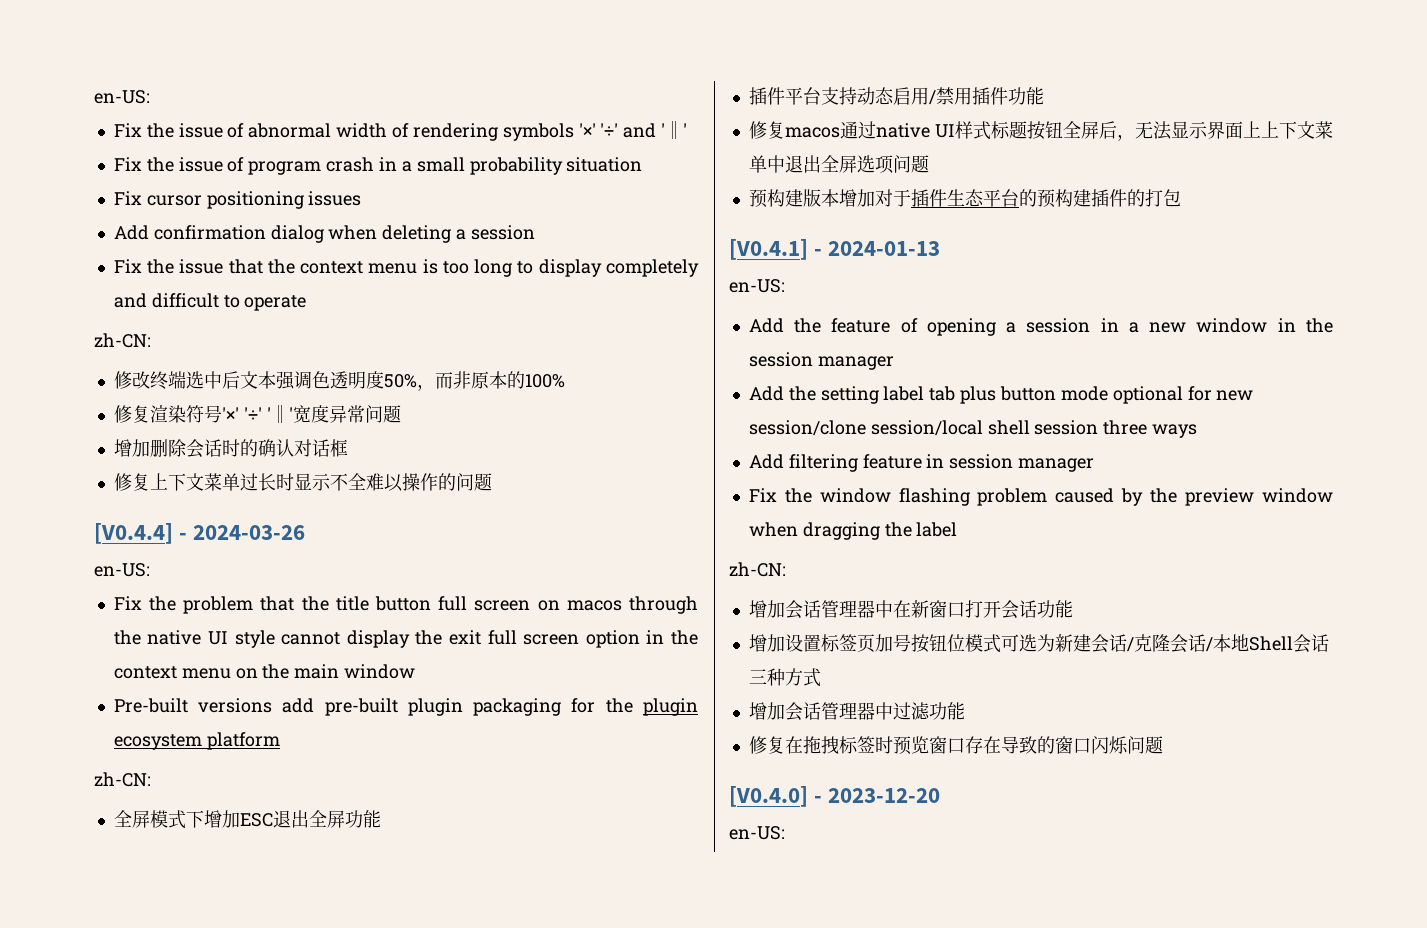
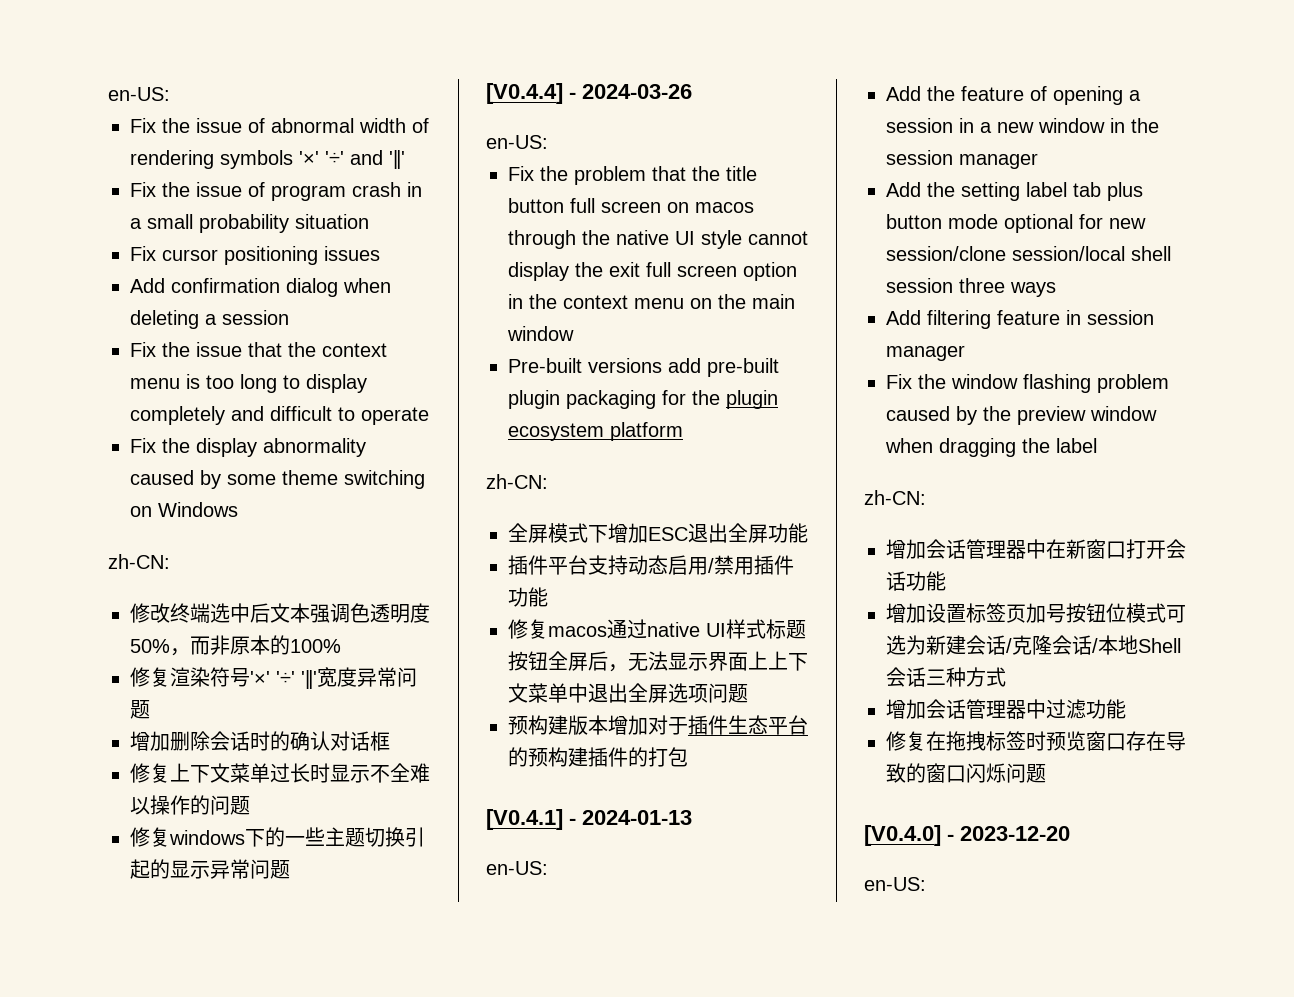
(307, 303) none -> [130,438,366,457] [130,470,425,489] [130,502,238,517] // Fix the display abnormality caused by some theme switching on Windows
(492, 482) none -> [130,827,425,847] [130,859,290,879] // 修复windows下的一些主题切换引起的显示异常问题

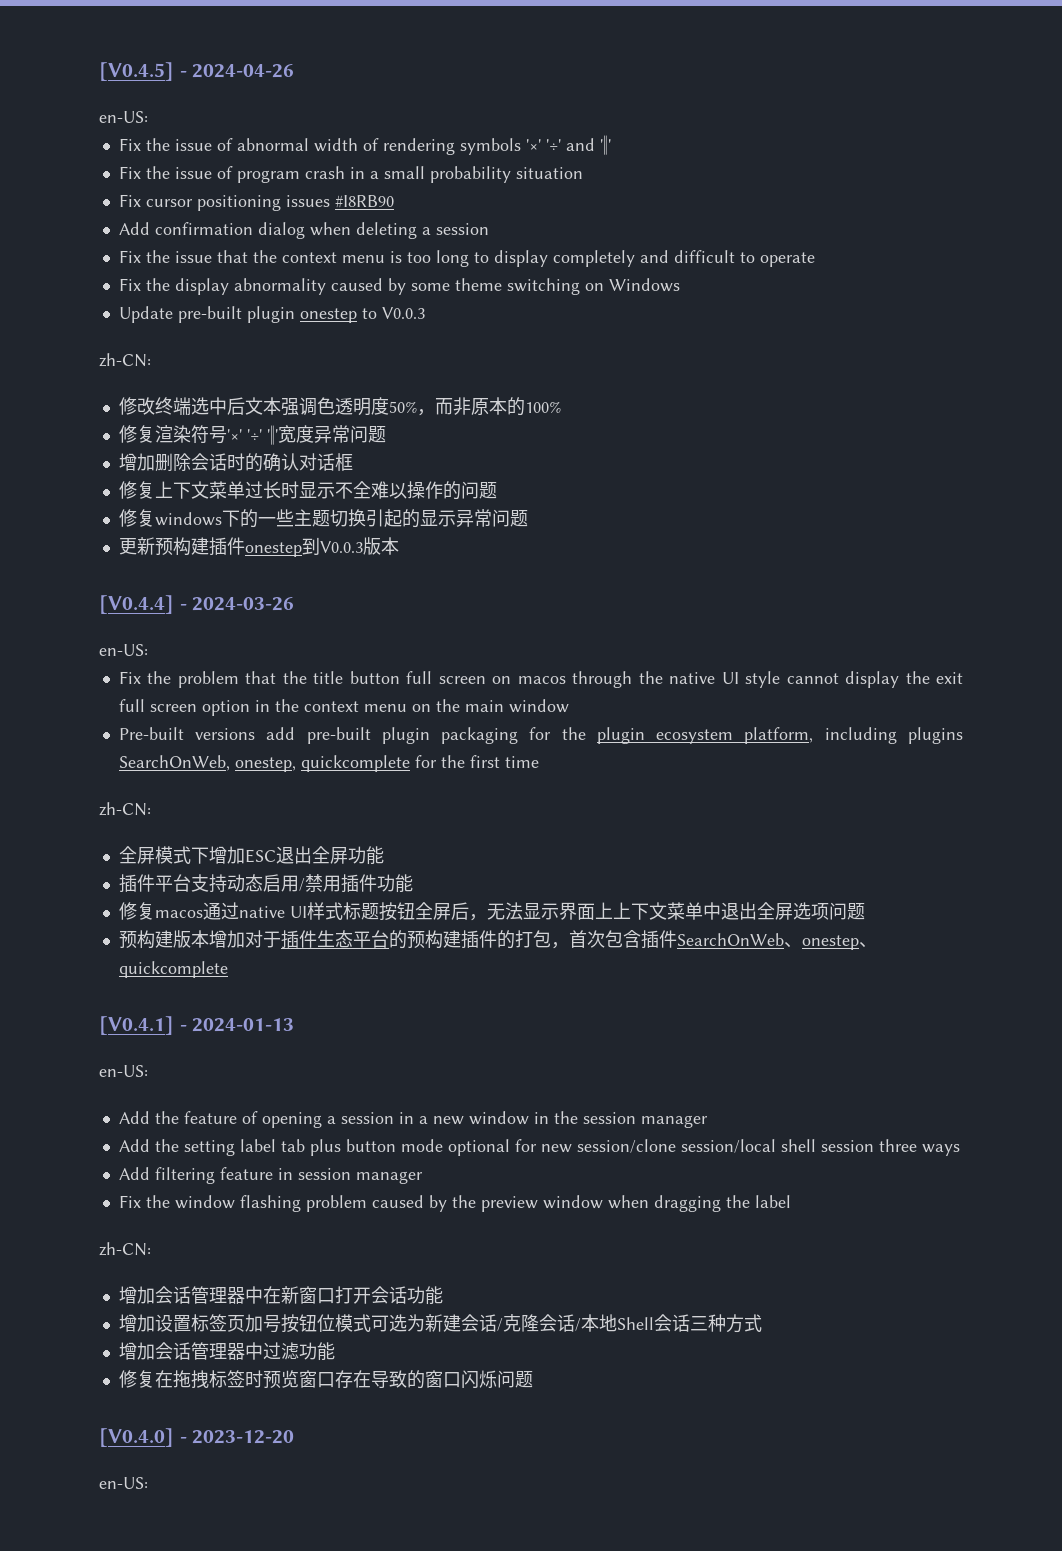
(108, 94) none -> [99,62,295,81] [V0.4.5] - 2024-04-26 //
(380, 253) none -> [334,195,394,208] #I8RB90
(238, 509) none -> [118,306,425,323] // Update pre-built plugin onestep to V0.0.3
(290, 869) none -> [118,537,399,557] // 更新预构建插件onestep到V0.0.3版本
[610,422,683,441] platform -> [744,727,963,744] [118,755,539,772] platform, including plugins SearchOnWeb, onestep, quickcomplete for the first time
(688, 757) none -> [550,930,877,950] [118,961,228,978] ，首次包含插件SearchOnWeb、onestep、quickcomplete

